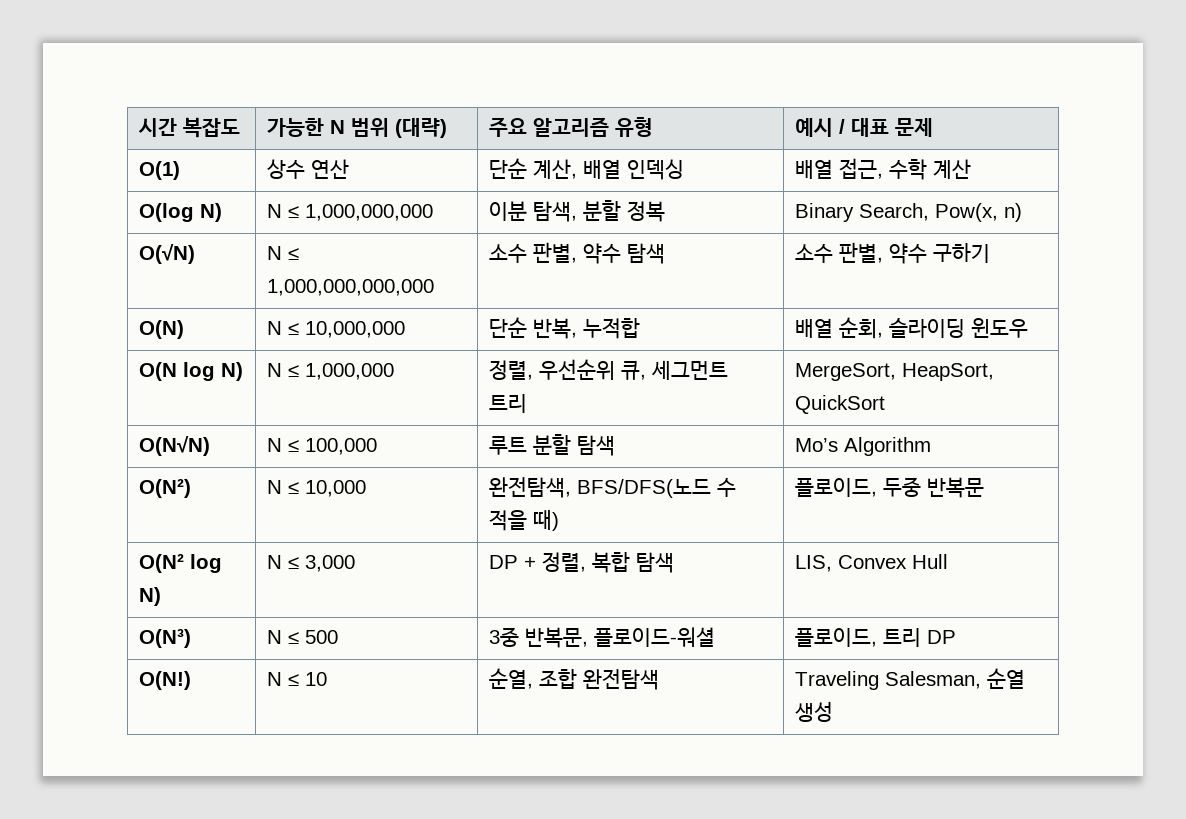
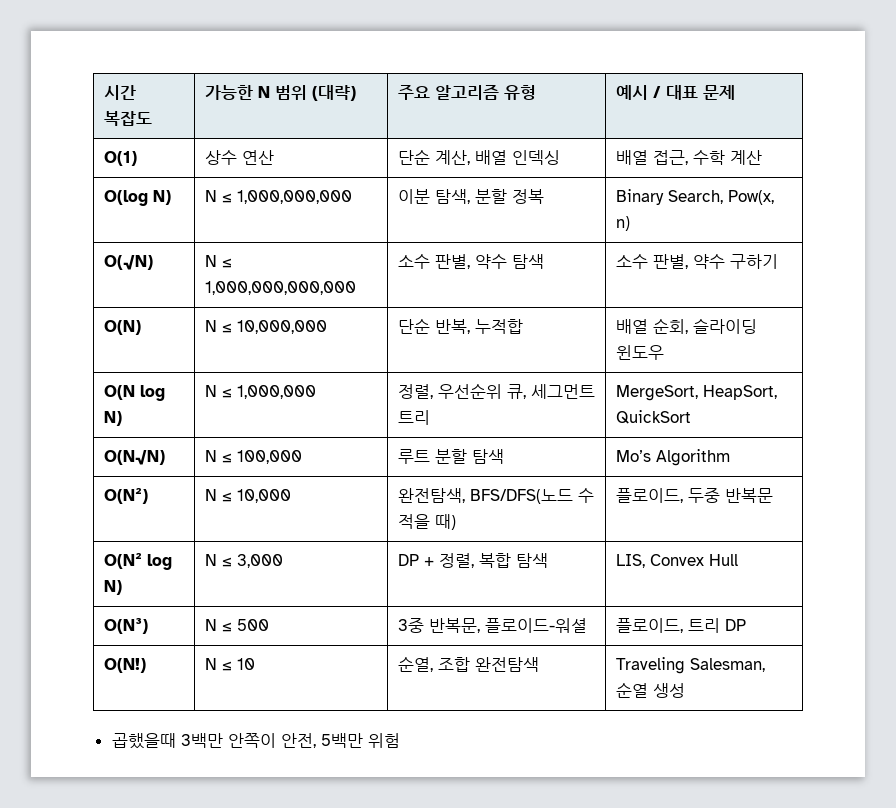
(834, 711) none -> [111,733,400,749] // 곱했을때 3백만 안쪽이 안전, 5백만 위험

